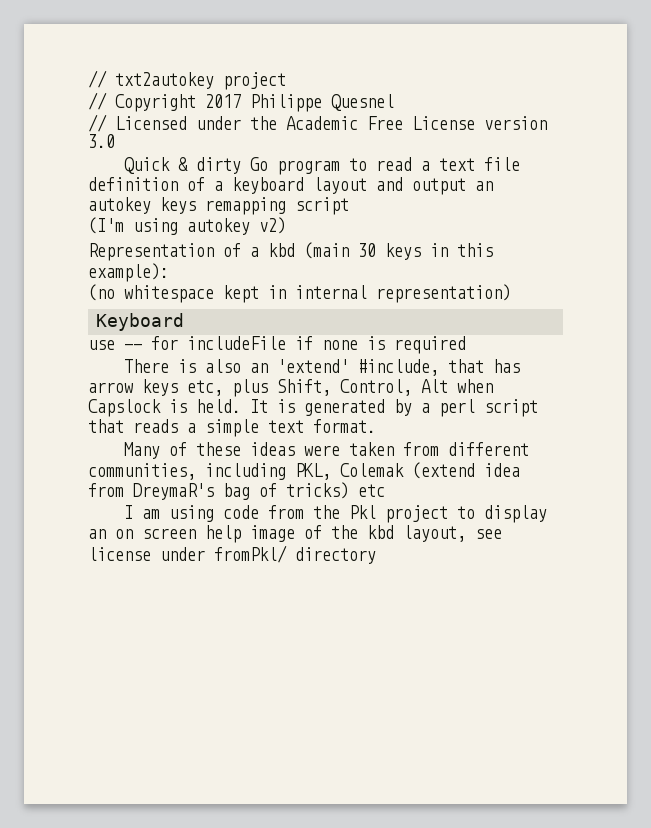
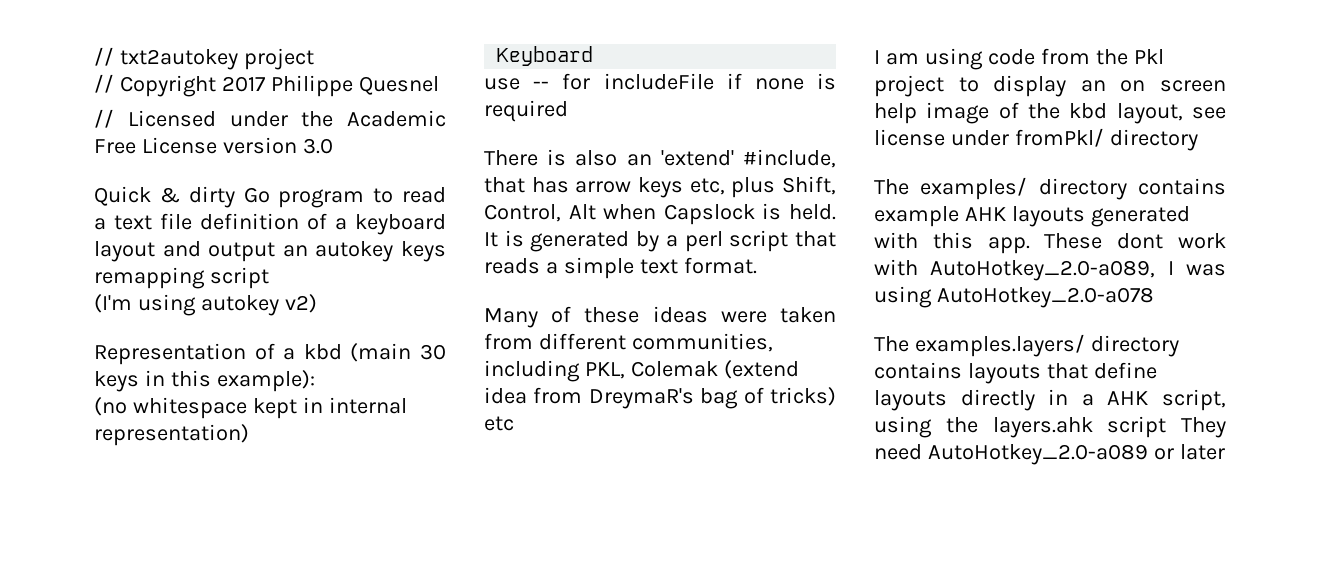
(376, 555) none -> [874,177,1226,200] [874,206,1190,227] [874,232,1226,254] [874,259,1226,281] [874,286,1154,308] [874,334,1179,357] [874,362,1157,384] [874,389,1226,411] [874,416,1226,438] [874,444,1225,465] // The examples/ directory contains example AHK layouts generated with this app. These dont work with AutoHotkey_2.0-a089, I was using AutoHotkey_2.0-a078 // The examples.layers/ directory contains layouts that define layouts directly in a AHK script, using the layers.ahk script They need AutoHotkey_2.0-a089 or later

